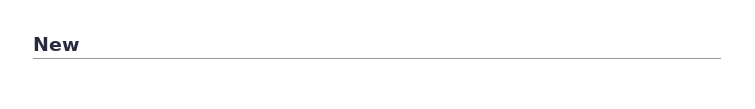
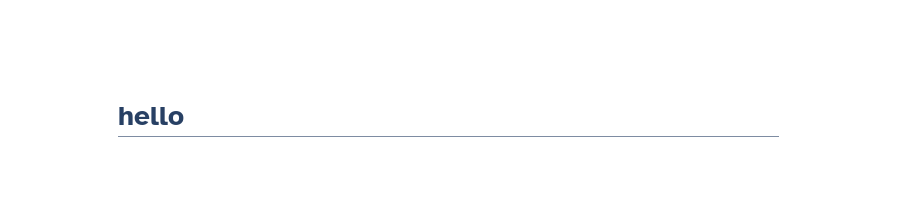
[33,37,80,51] New -> [118,107,184,125] hello

